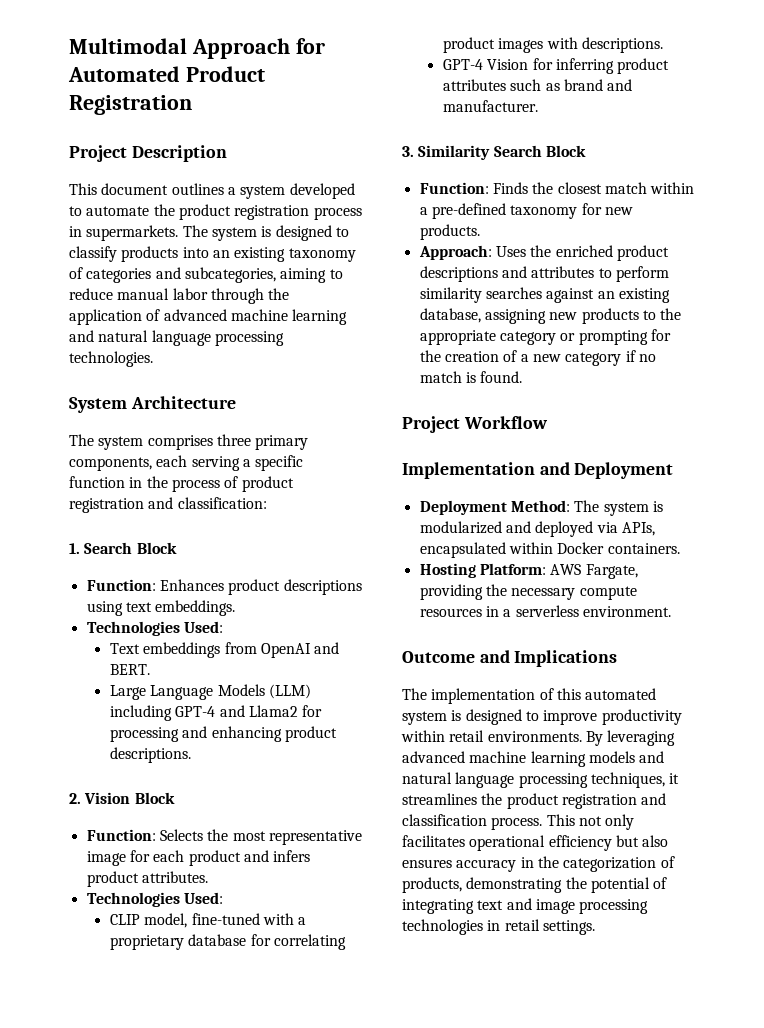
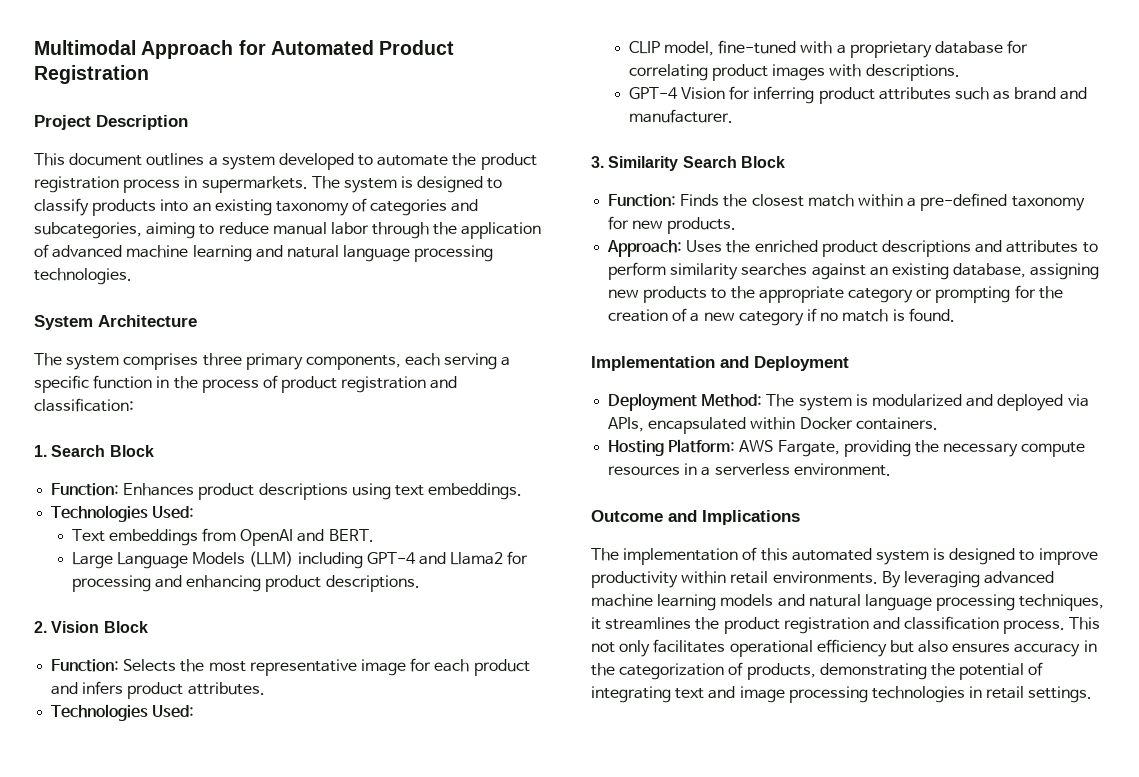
[402,416,548,433] // Project Workflow -> (955, 315) none

